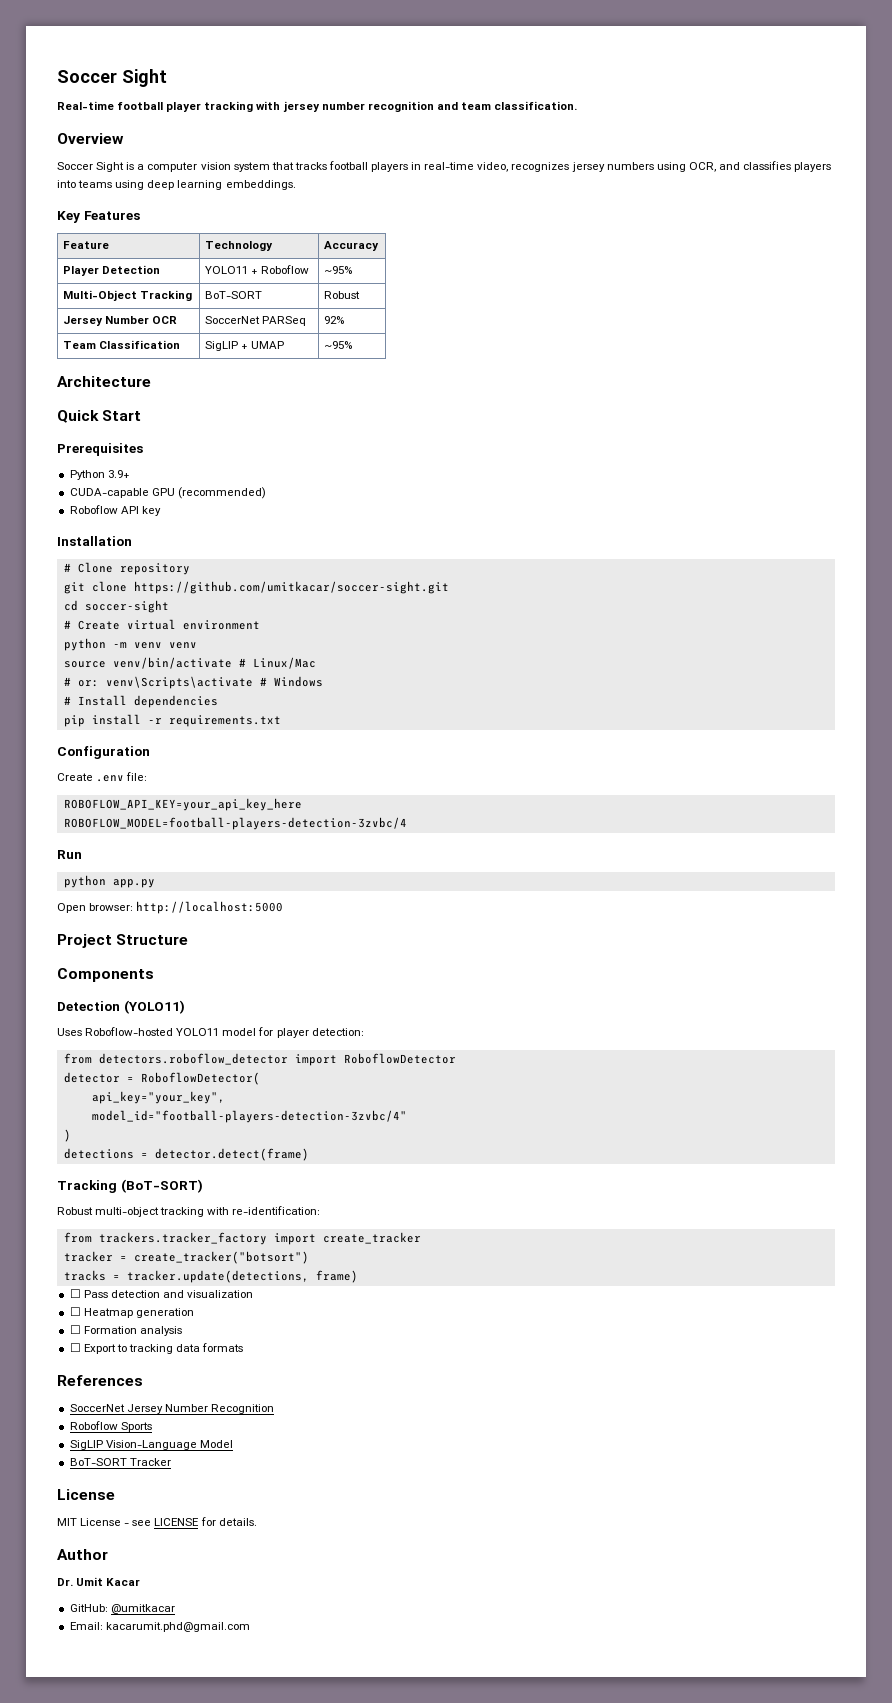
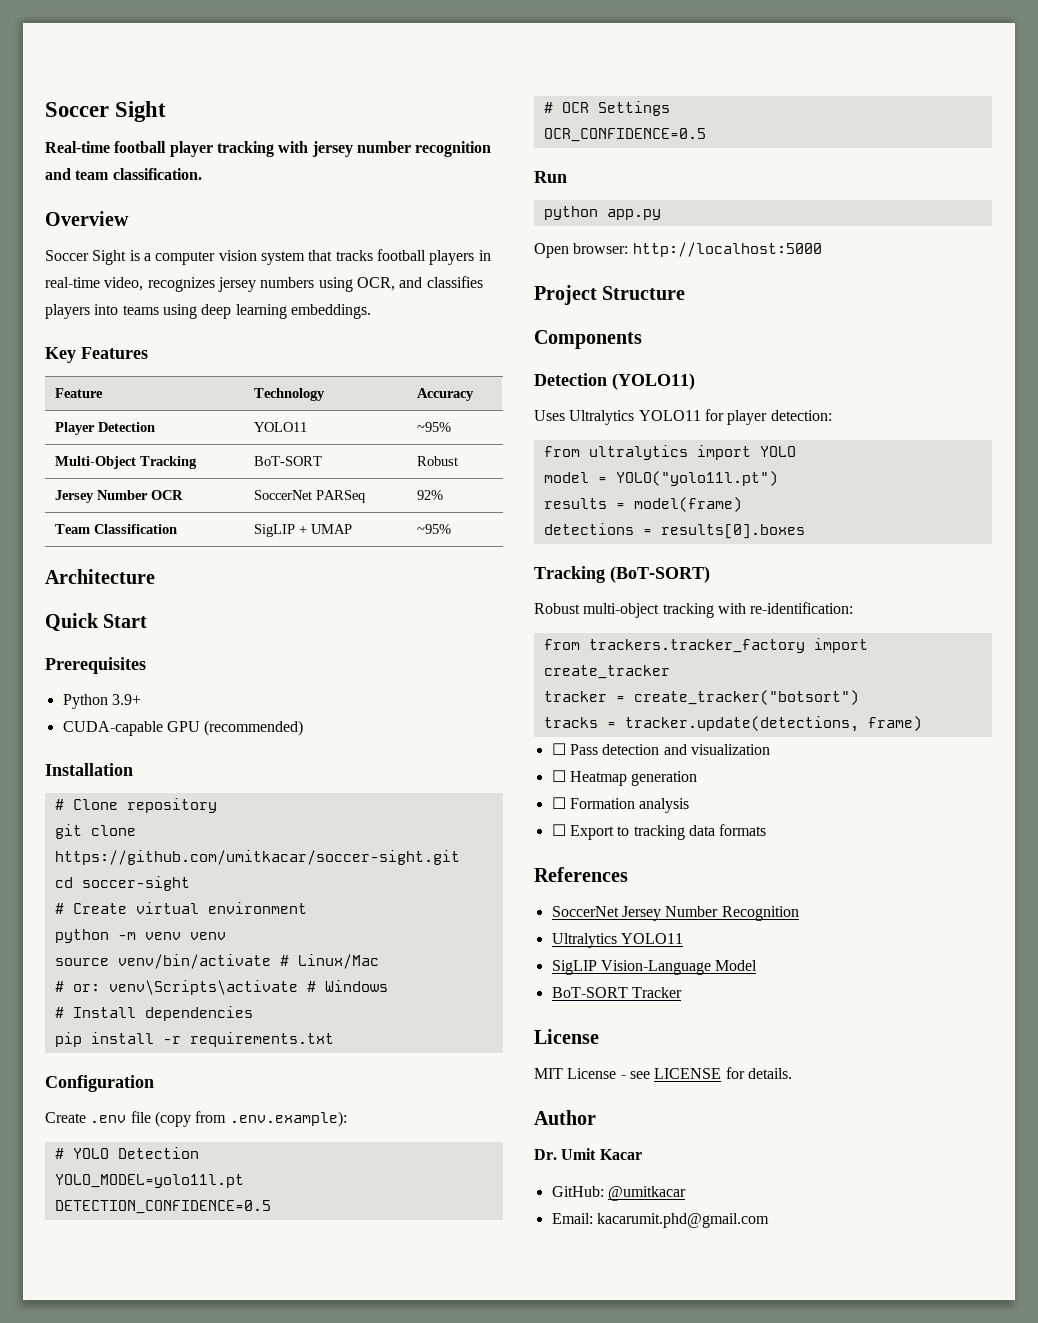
[250,265,310,274] + Roboflow -> (307, 427) none
[69,505,161,516] // Roboflow API key -> (304, 728) none
[126,772,148,781] [63,798,302,811] [63,817,407,830] file: // ROBOFLOW_API_KEY=your_api_key_here // ROBOFLOW_MODEL=football-players-detection-3zvbc/4 -> [130,1111,347,1127] [54,1147,199,1159] [54,1174,244,1188] [54,1200,271,1214] [543,101,670,116] [543,128,706,142] file (copy from .env.example): // # YOLO Detection // YOLO_MODEL=yolo11l.pt // DETECTION_CONFIDENCE=0.5 // # OCR Settings // OCR_CONFIDENCE=0.5
[85,1027,257,1036] Roboflow-hosted YOLO11 model -> [569,410,701,425] Ultralytics YOLO11
[98,1053,456,1066] [63,1072,260,1085] [91,1091,225,1104] [91,1110,407,1123] [63,1129,71,1142] detectors.roboflow_detector import RoboflowDetector // detector = RoboflowDetector( // api_key="your_key", // model_id="football-players-detection-3zvbc/4" // ) -> [588,445,796,460] [543,471,778,486] [543,497,742,512] ultralytics import YOLO // model = YOLO("yolo11l.pt") // results = model(frame)
[154,1148,309,1161] detector.detect(frame) -> [660,524,805,539] results[0].boxes
[69,1421,152,1432] Roboflow Sports -> [551,933,683,948] Ultralytics YOLO11

